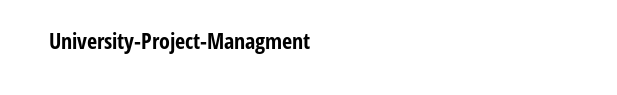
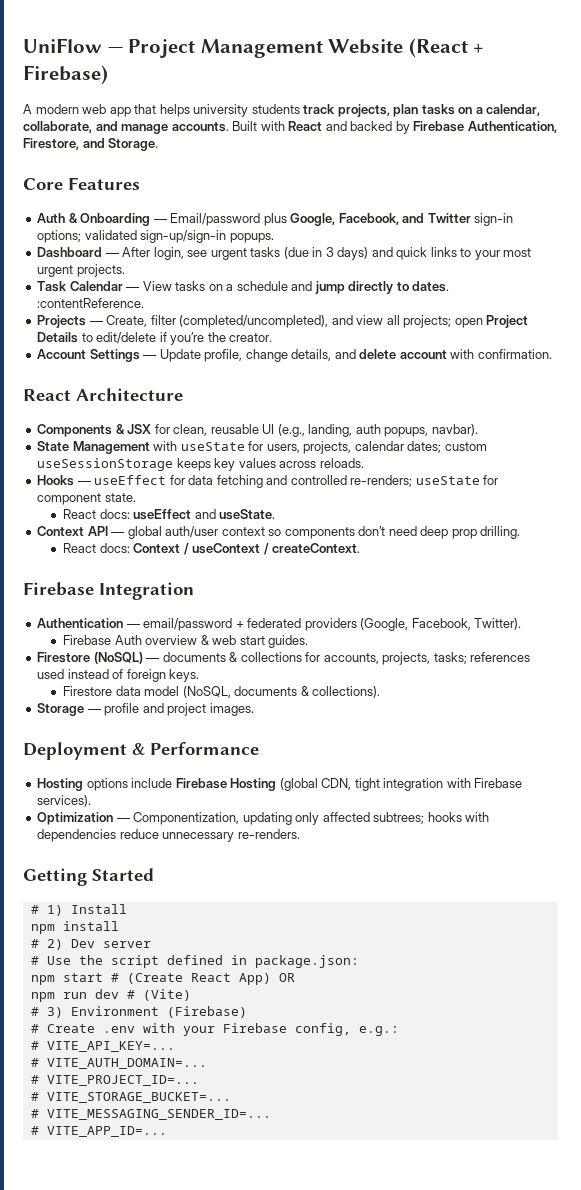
[49,32,310,54] University-Project-Managment -> [23,38,485,58] [23,65,108,85] [23,104,541,117] [23,121,557,134] [23,138,159,151] [23,177,140,190] [37,213,514,226] [37,230,274,243] [37,247,532,260] [37,264,125,277] [37,281,450,294] [37,298,145,308] [37,315,529,328] [37,332,273,345] [37,349,552,362] [23,388,183,401] [37,424,478,437] [37,441,487,454] [37,458,364,471] [37,475,499,488] [37,493,136,505] [63,509,276,520] [37,526,521,539] [63,543,361,555] [23,582,194,600] [37,618,522,631] [63,635,309,648] [37,652,531,665] [37,669,200,682] [63,686,381,698] [37,703,254,716] [23,742,259,760] [37,778,523,791] [37,795,92,807] [37,812,490,825] [37,829,300,842] [23,868,154,886] [30,904,127,916] [30,921,119,934] [30,939,151,950] [30,955,359,968] [30,973,295,985] [30,989,191,1002] [30,1006,247,1018] [30,1023,399,1036] [30,1041,175,1052] [30,1058,207,1069] [30,1075,199,1086] [30,1092,231,1103] [30,1109,271,1120] [30,1126,167,1137] UniFlow — Project Management Website (React + Firebase) // A modern web app that helps university students track projects, plan tasks on a calendar, collaborate, and manage accounts. Built with React and backed by Firebase Authentication, Firestore, and Storage. // Core Features // Auth & Onboarding — Email/password plus Google, Facebook, and Twitter sign-in options; validated sign-up/sign-in popups. // Dashboard — After login, see urgent tasks (due in 3 days) and quick links to your most urgent projects. // Task Calendar — View tasks on a schedule and jump directly to dates. :contentReference. // Projects — Create, filter (completed/uncompleted), and view all projects; open Project Details to edit/delete if you’re the creator. // Account Settings — Update profile, change details, and delete account with confirmation. // React Architecture // Components & JSX for clean, reusable UI (e.g., landing, auth popups, navbar). // State Management with useState for users, projects, calendar dates; custom useSessionStorage keeps key values across reloads. // Hooks — useEffect for data fetching and controlled re-renders; useState for component state. // React docs: useEffect and useState. // Context API — global auth/user context so components don’t need deep prop drilling. // React docs: Context / useContext / createContext. // Firebase Integration // Authentication — email/password + federated providers (Google, Facebook, Twitter). // Firebase Auth overview & web start guides. // Firestore (NoSQL) — documents & collections for accounts, projects, tasks; references used instead of foreign keys. // Firestore data model (NoSQL, documents & collections). // Storage — profile and project images. // Deployment & Performance // Hosting options include Firebase Hosting (global CDN, tight integration with Firebase services). // Optimization — Componentization, updating only affected subtrees; hooks with dependencies reduce unnecessary re-renders. // Getting Started // # 1) Install // npm install // # 2) Dev server // # Use the script defined in package.json: // npm start # (Create React App) OR // npm run dev # (Vite) // # 3) Environment (Firebase) // # Create .env with your Firebase config, e.g.: // # VITE_API_KEY=... // # VITE_AUTH_DOMAIN=... // # VITE_PROJECT_ID=... // # VITE_STORAGE_BUCKET=... // # VITE_MESSAGING_SENDER_ID=... // # VITE_APP_ID=...

